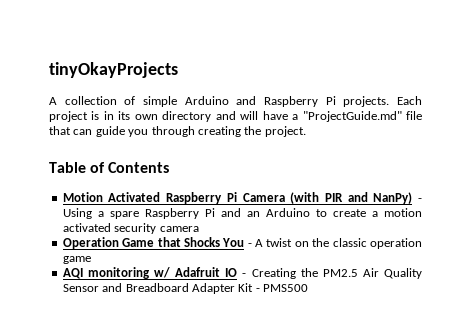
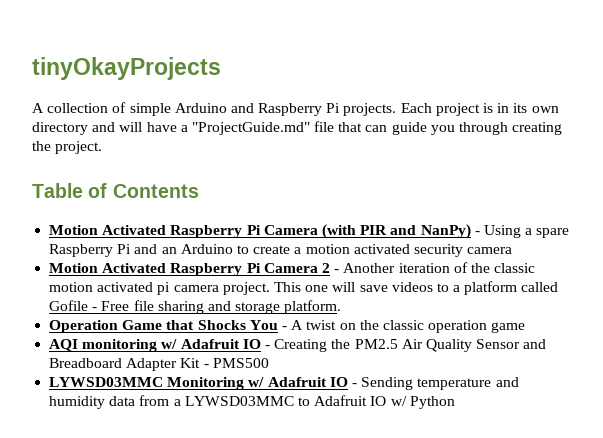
(199, 229) none -> [49,262,536,276] [49,281,559,295] [49,300,342,314] // Motion Activated Raspberry Pi Camera 2 - Another iteration of the classic motion activated pi camera project. This one will save videos to a platform called Gofile - Free file sharing and storage platform.
(308, 288) none -> [49,377,519,390] [49,395,455,409] // LYWSD03MMC Monitoring w/ Adafruit IO - Sending temperature and humidity data from a LYWSD03MMC to Adafruit IO w/ Python

